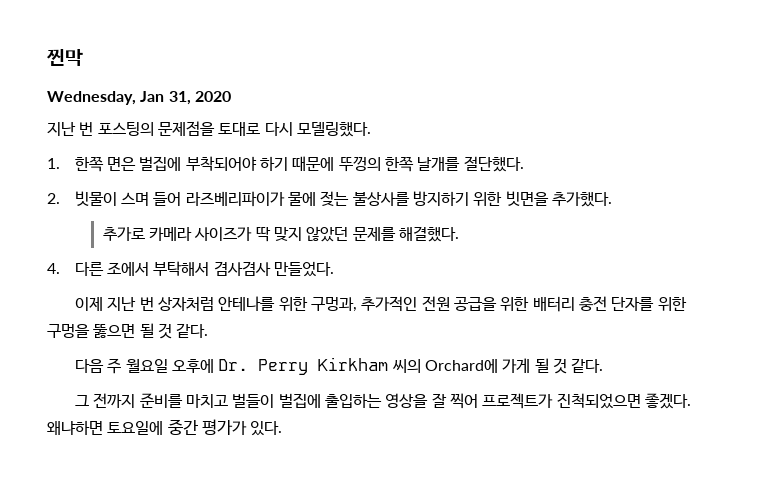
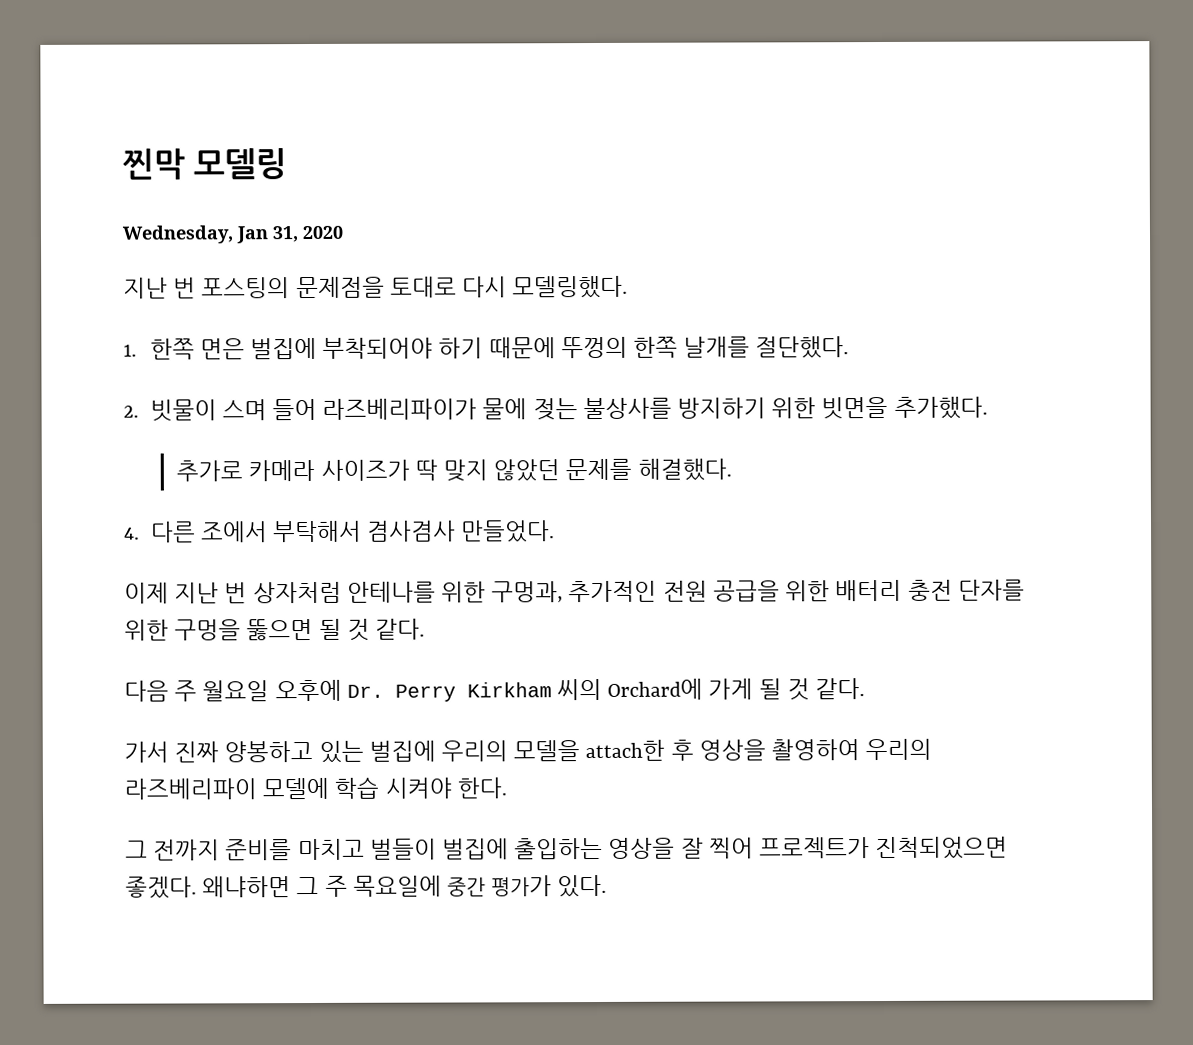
(83, 57) none -> [193,148,287,180] 모델링
(604, 365) none -> [124,738,933,763] [124,776,507,800] // 가서 진짜 양봉하고 있는 벌집에 우리의 모델을 attach한 후 영상을 촬영하여 우리의 라즈베리파이 모델에 학습 시켜야 한다.
[107,421,164,435] 토요일에 -> [296,875,442,897] 그 주 목요일에

